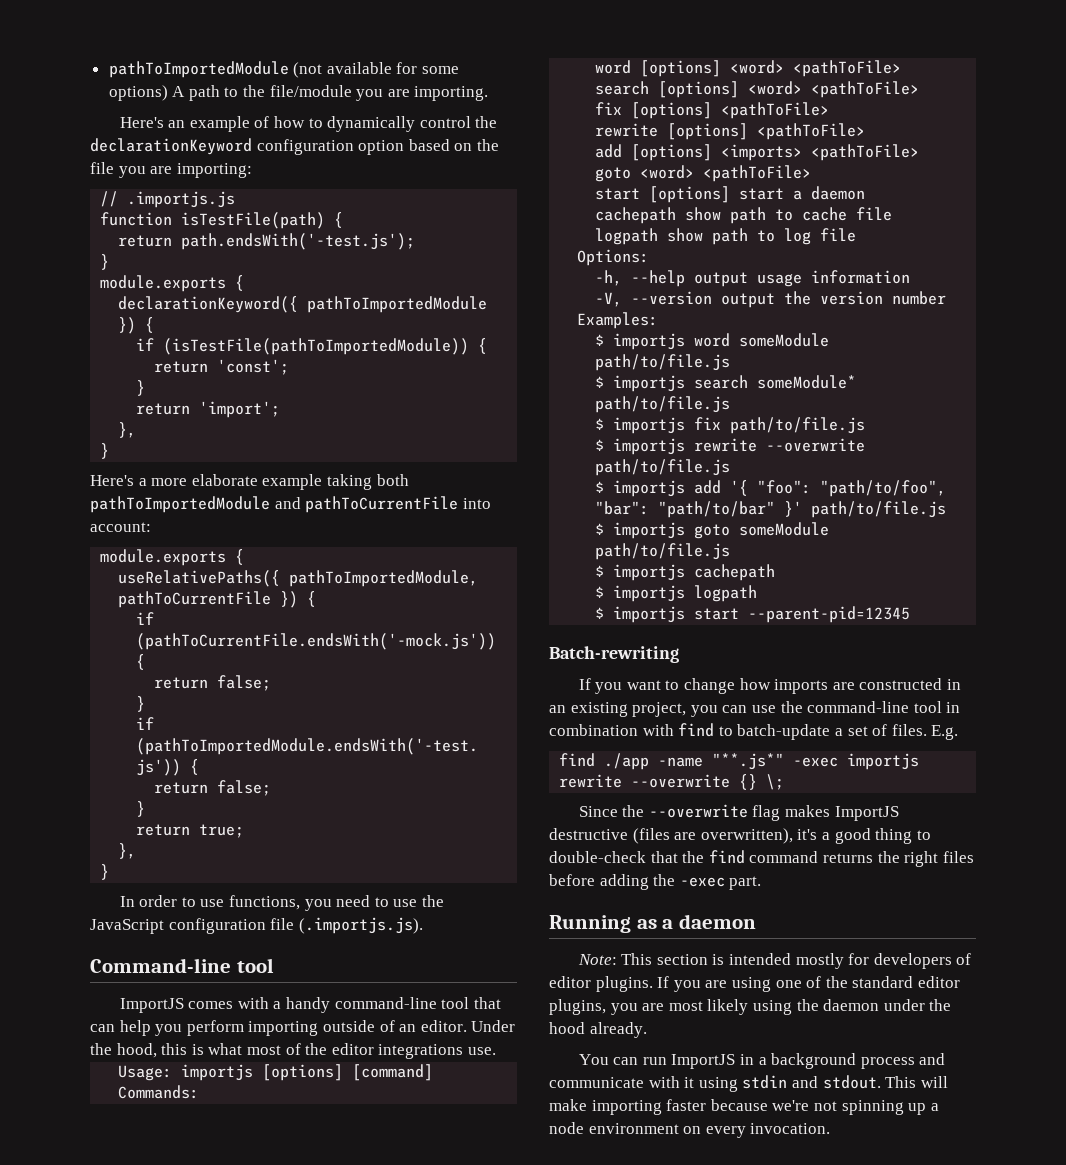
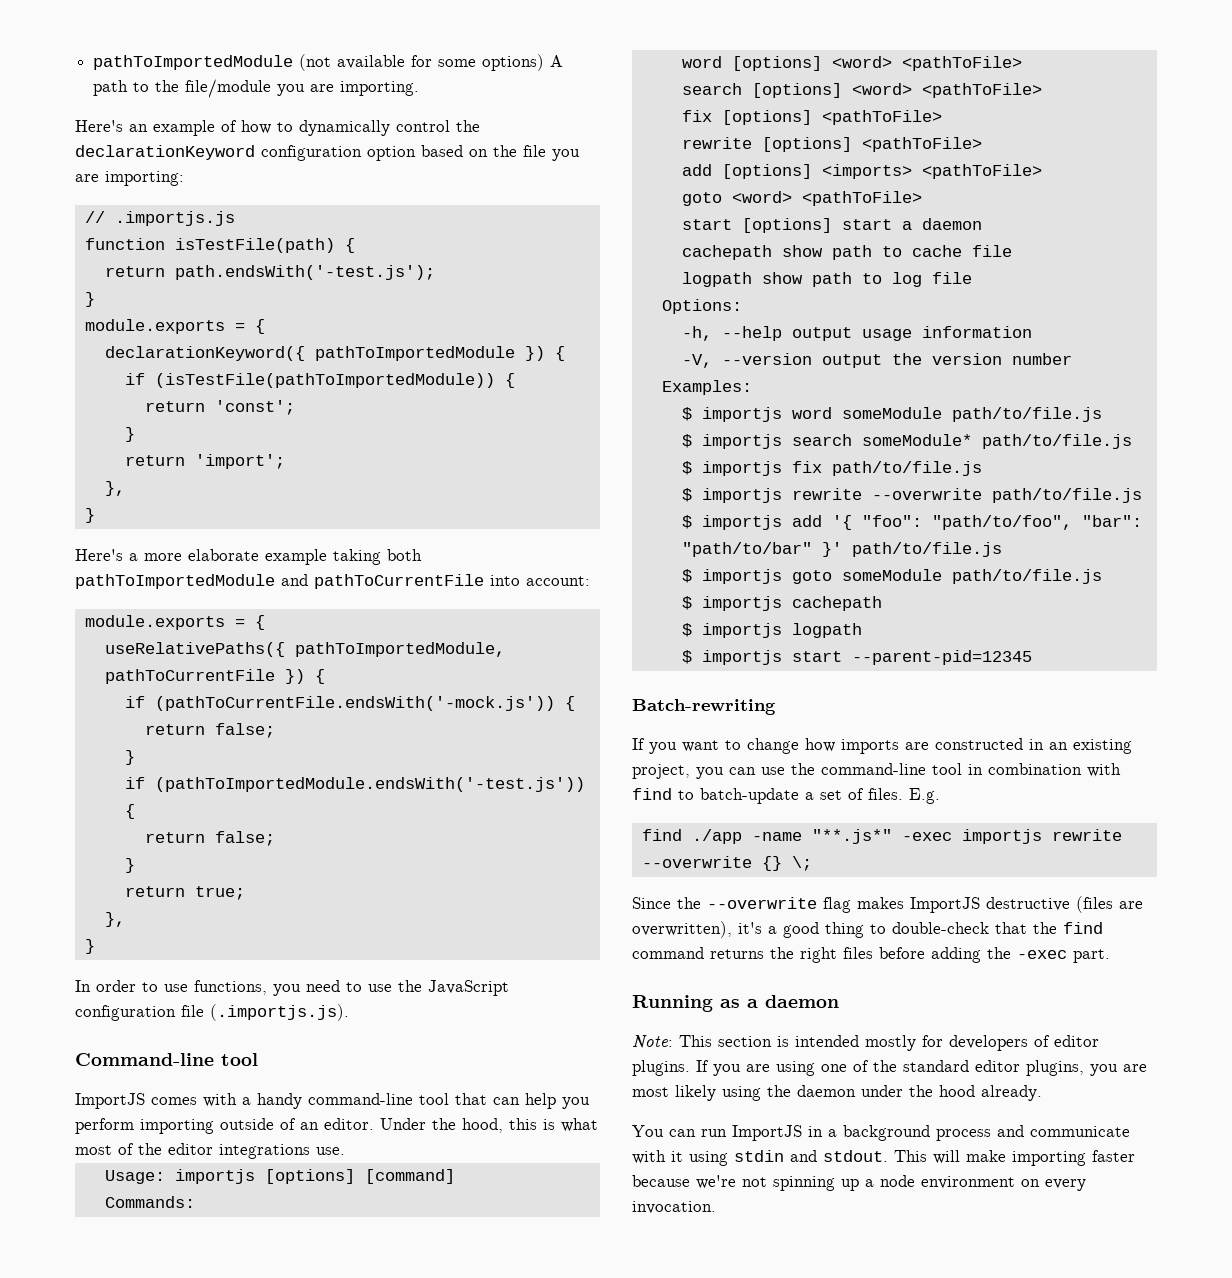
(227, 283) none -> [234,323,245,331] =
(227, 557) none -> [234,619,245,627] =

